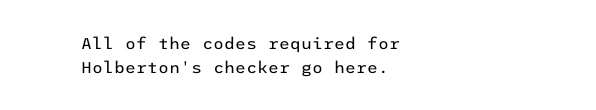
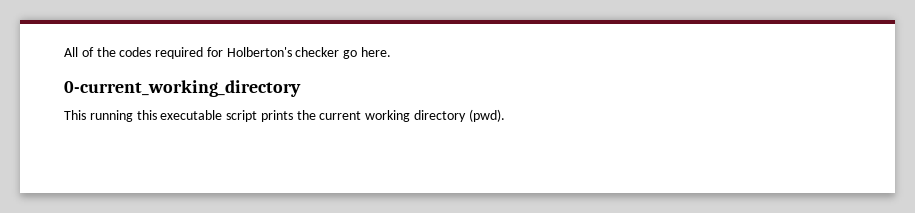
(389, 67) none -> [64,80,301,97] [64,109,505,122] // 0-current_working_directory // This running this executable script prints the current working directory (pwd).

